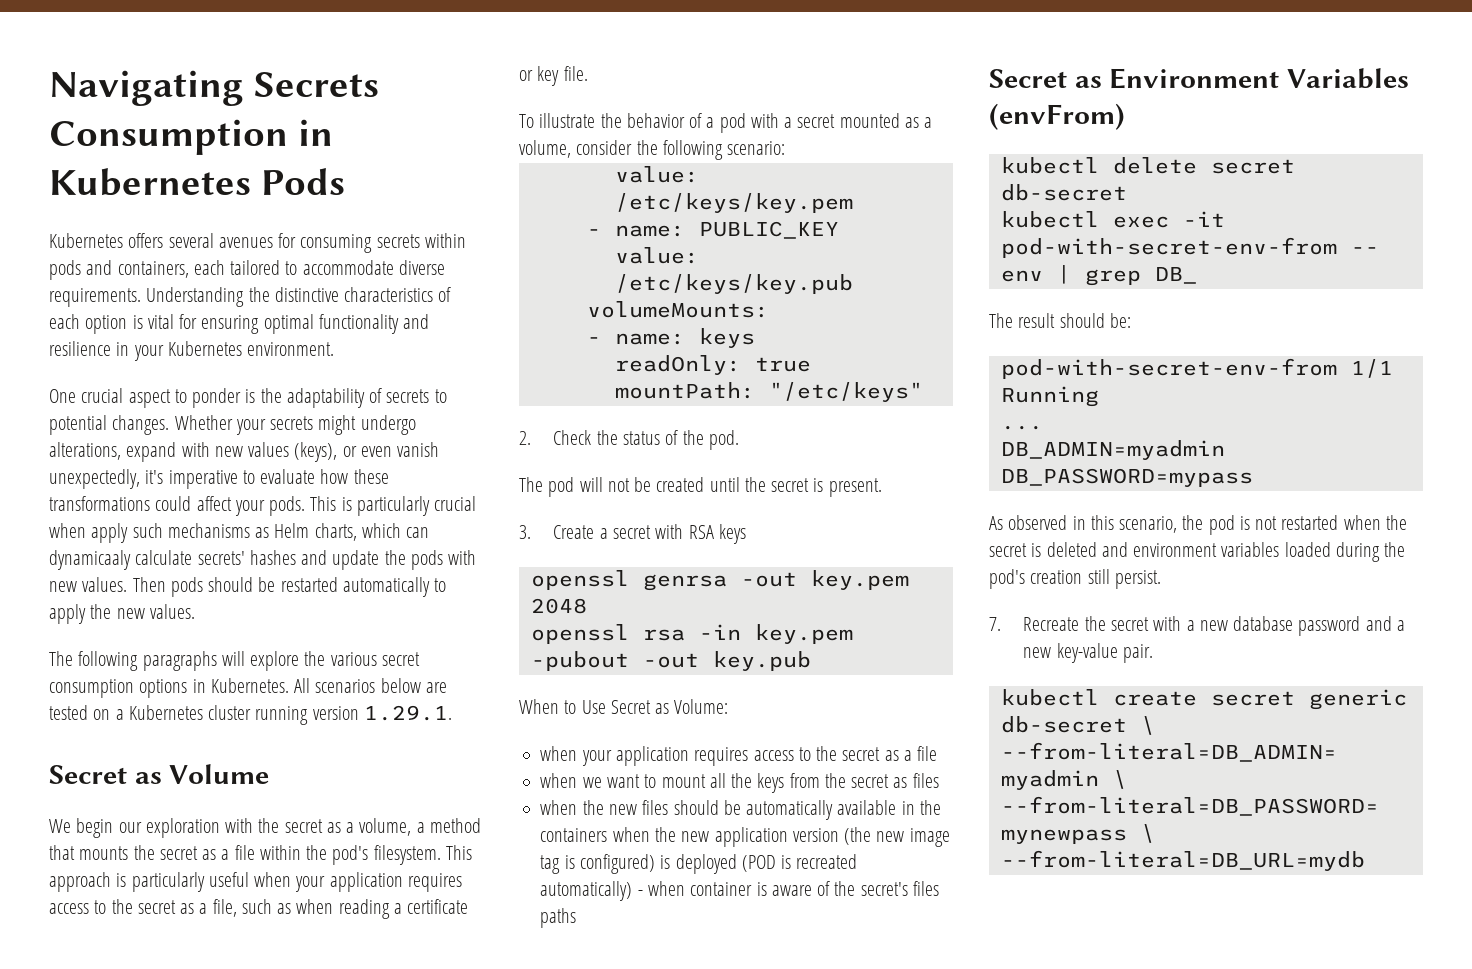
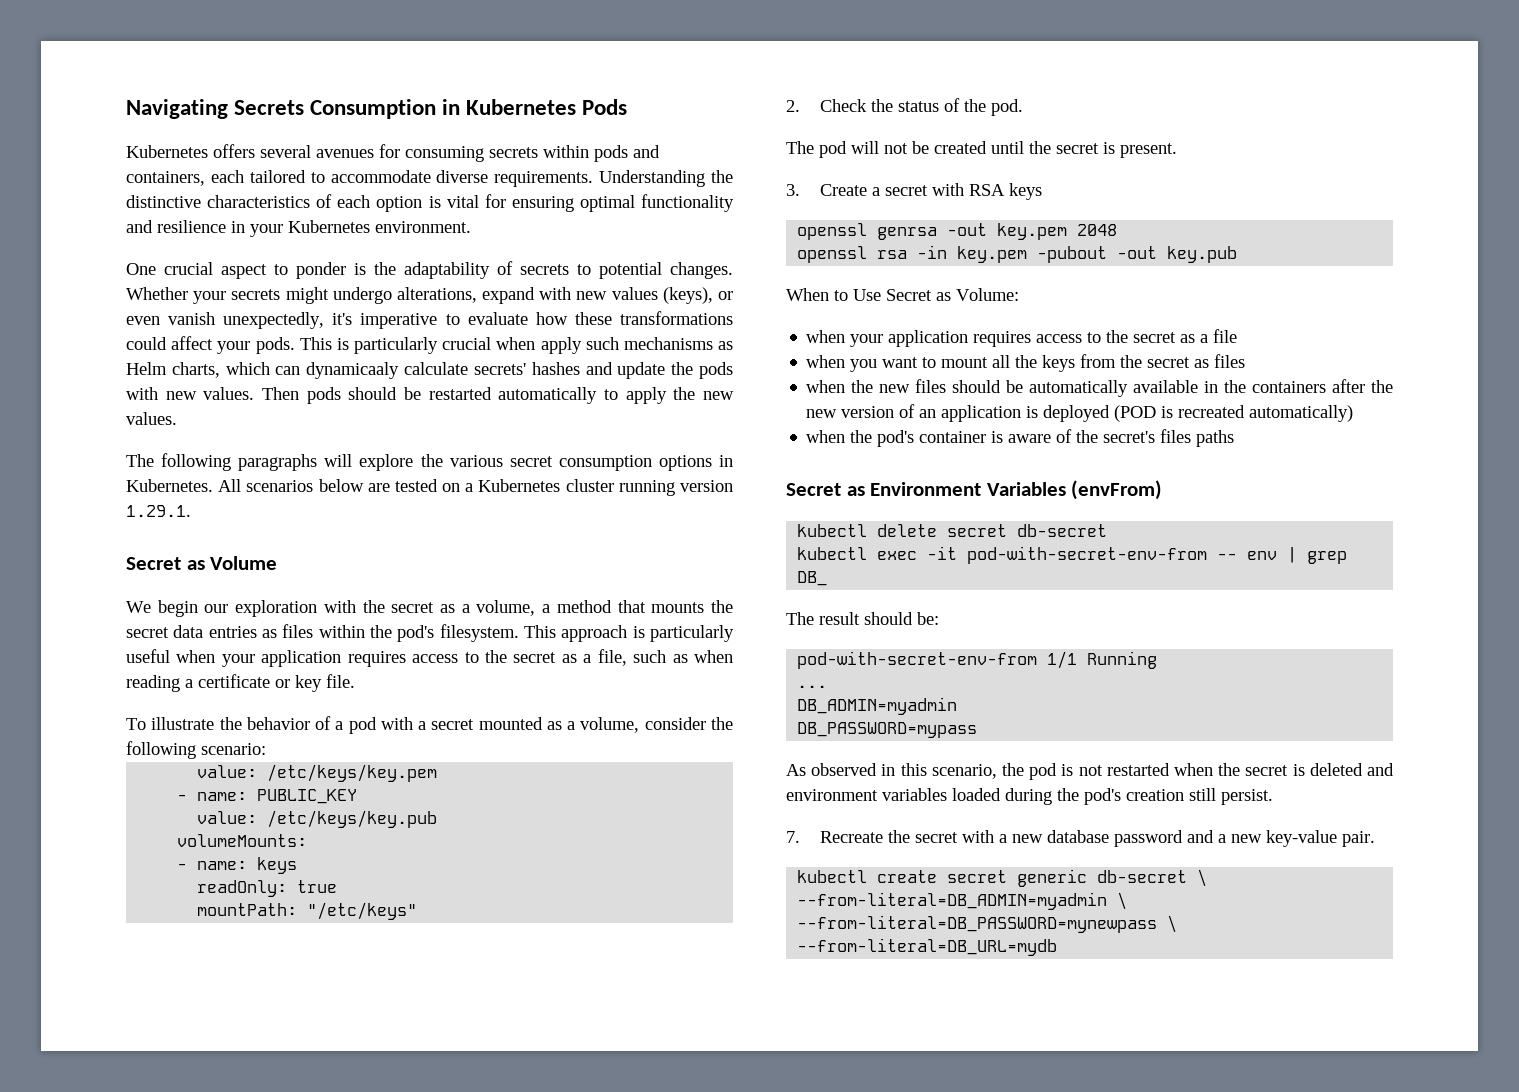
[202,845,255,860] as a file -> [173,624,314,638] data entries as files
[582,777,602,788] we -> [850,359,878,372] you
[612,827,950,847] [540,854,655,874] when the new application version (the new image tag is configured) -> [1332,379,1393,393] [806,404,1022,422] after the new version of an application
[637,881,685,896] - when -> [806,430,915,447] // when the pod's

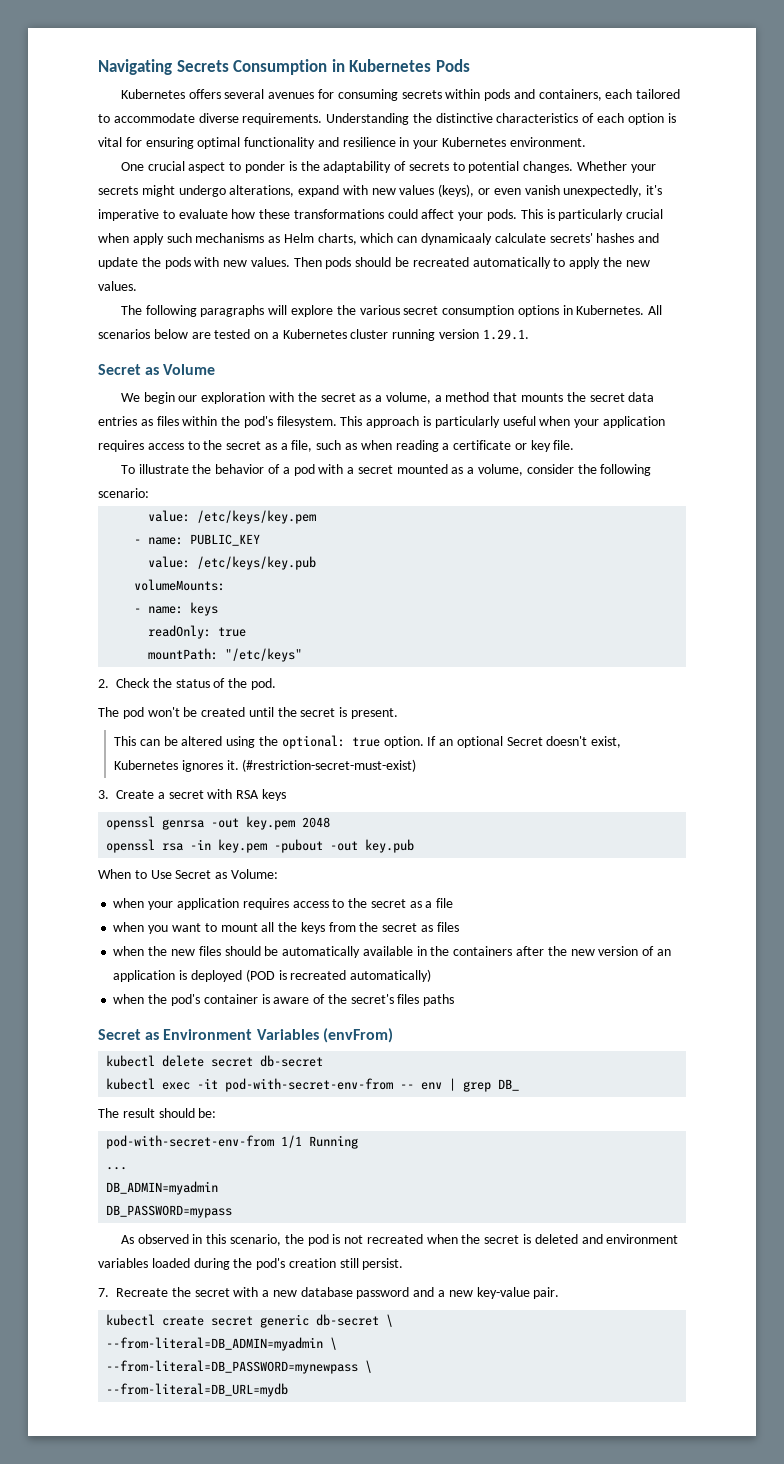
[428,387,492,400] restarted -> [412,257,469,267] recreated
[851,141,908,154] will not -> [147,707,180,717] won't
(1177, 150) none -> [114,735,622,749] [114,759,417,772] // This can be altered using the optional: true option. If an optional Secret doesn't exist, Kubernetes ignores it. (#restriction-secret-must-exist)
[1106,763,1170,776] restarted -> [366,1234,423,1244] recreated

